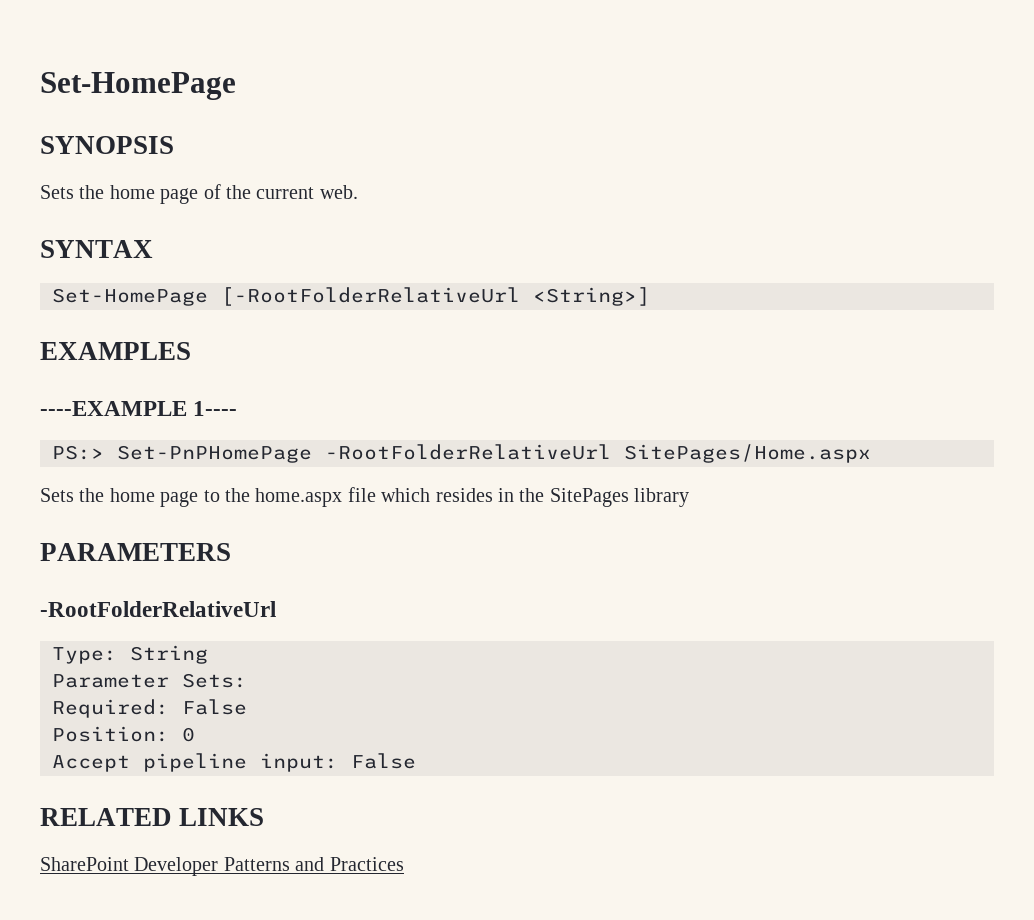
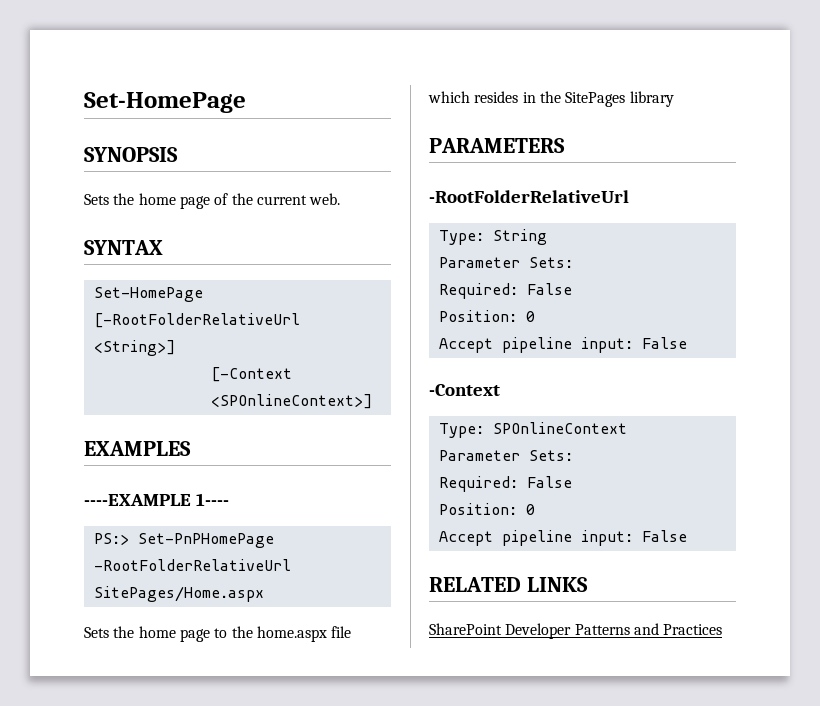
(650, 296) none -> [210,367,292,382] [210,394,372,409] // [-Context <SPOnlineContext>]
(416, 761) none -> [429,384,500,396] [438,422,627,438] [438,450,573,461] [438,476,572,492] [438,503,535,515] [438,530,687,546] // -Context // Type: SPOnlineContext // Parameter Sets: // Required: False // Position: 0 // Accept pipeline input: False

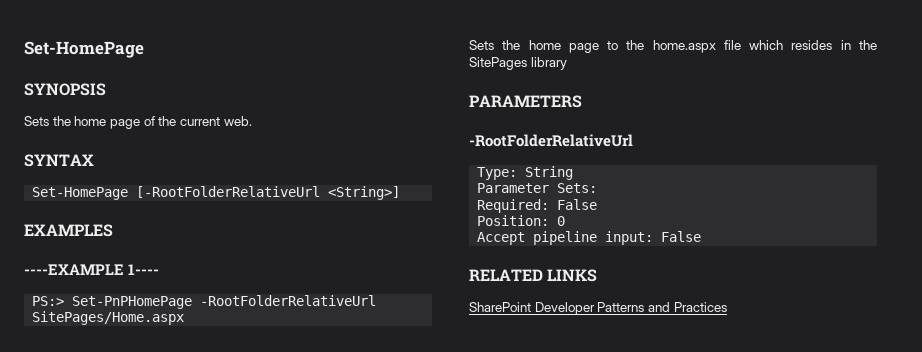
[210,367,292,382] [210,394,372,409] // [-Context <SPOnlineContext>] -> (401, 193) none
[429,384,500,396] [438,422,627,438] [438,450,573,461] [438,476,572,492] [438,503,535,515] [438,530,687,546] // -Context // Type: SPOnlineContext // Parameter Sets: // Required: False // Position: 0 // Accept pipeline input: False -> (702, 236) none

